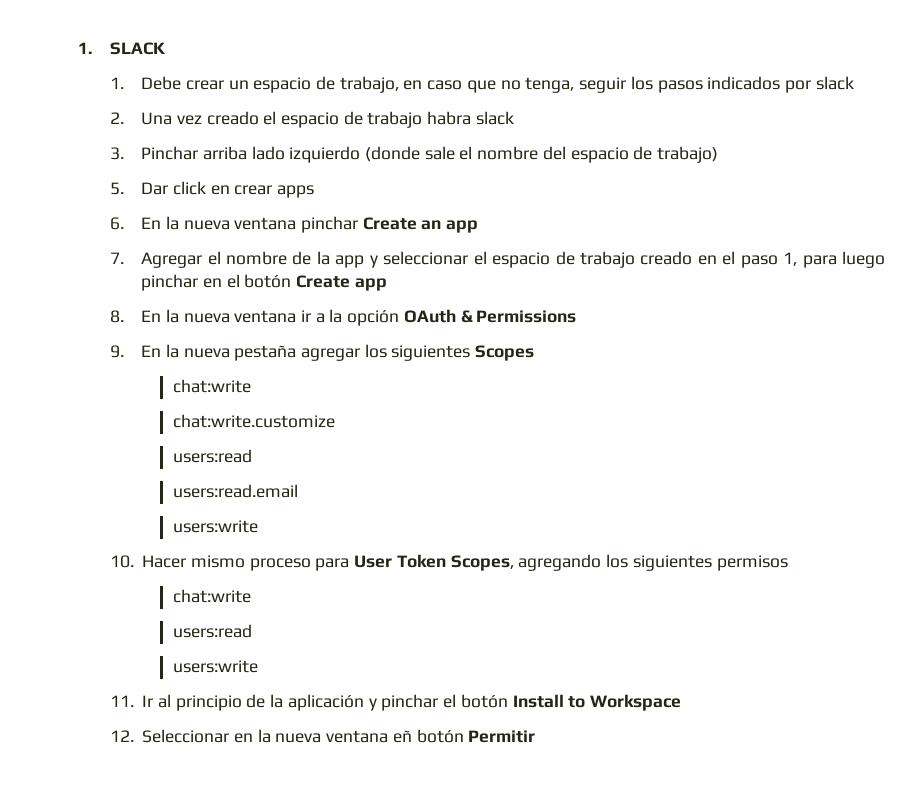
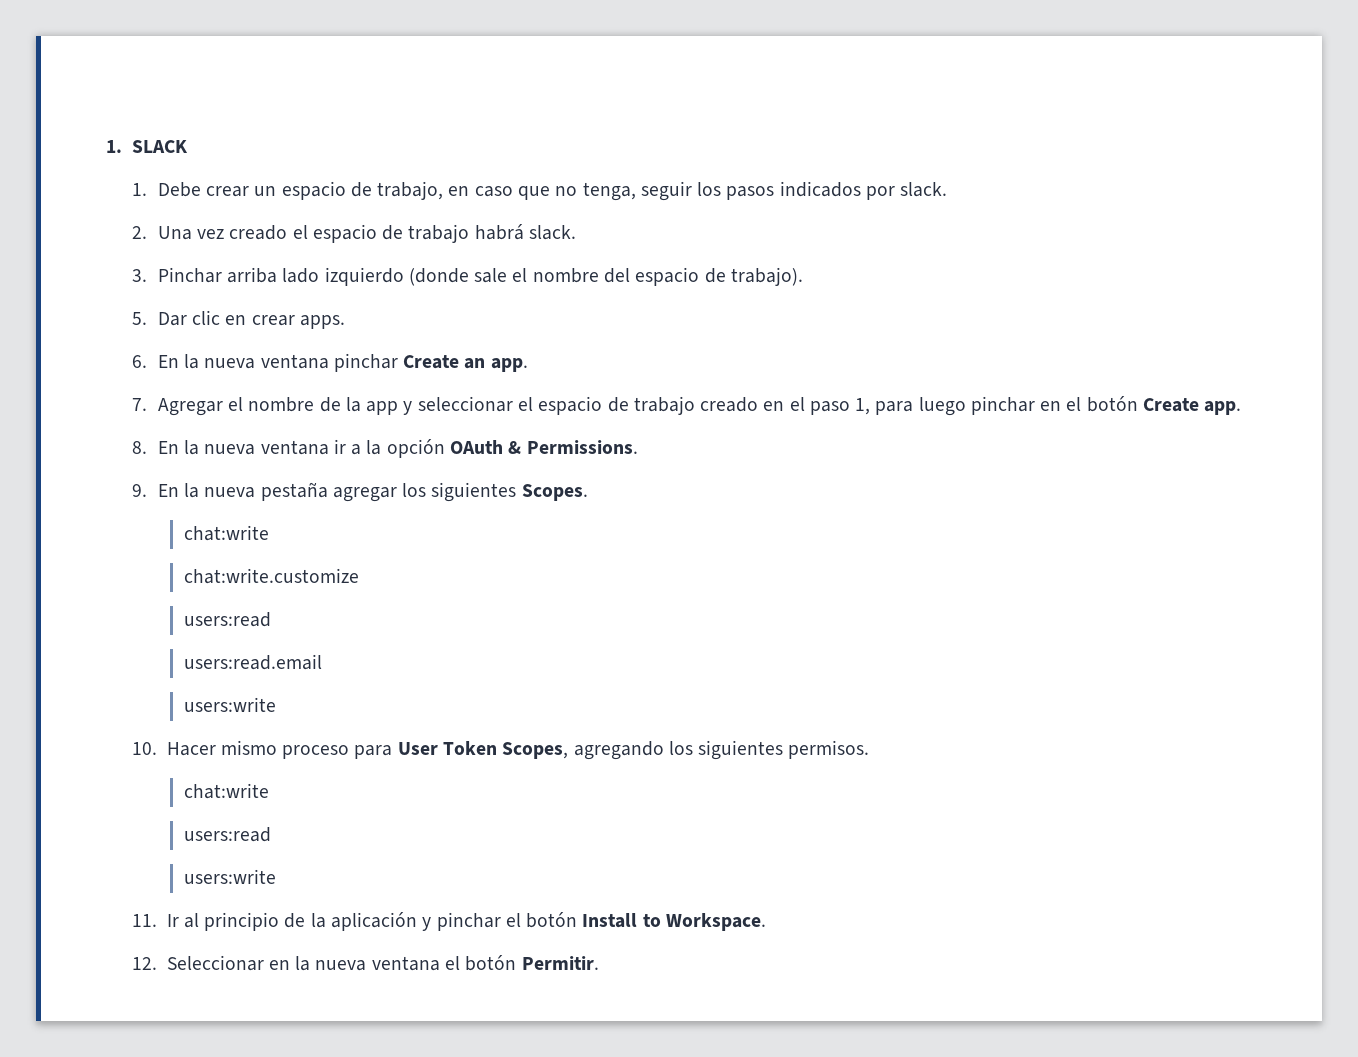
[815,76,854,90] slack -> [900,182,948,197] slack.
[427,111,514,125] habra slack -> [474,224,576,240] habrá slack.
[657,146,719,163] trabajo) -> [730,267,803,286] trabajo).
[172,181,206,195] click -> [192,310,221,325] clic
[277,185,315,198] apps -> [299,315,345,329] apps.
[446,220,479,233] app -> [490,358,528,372] app.
[354,278,387,291] app -> [1204,401,1242,415] app.
[476,310,577,323] Permissions -> [526,440,638,454] Permissions.
[475,345,535,361] Scopes -> [521,484,588,501] Scopes.
[716,555,788,571] permisos -> [788,740,870,759] permisos.
[590,694,682,711] Workspace -> [665,913,766,931] Workspace.
[392,729,536,743] eñ botón Permitir -> [445,955,599,971] el botón Permitir.

